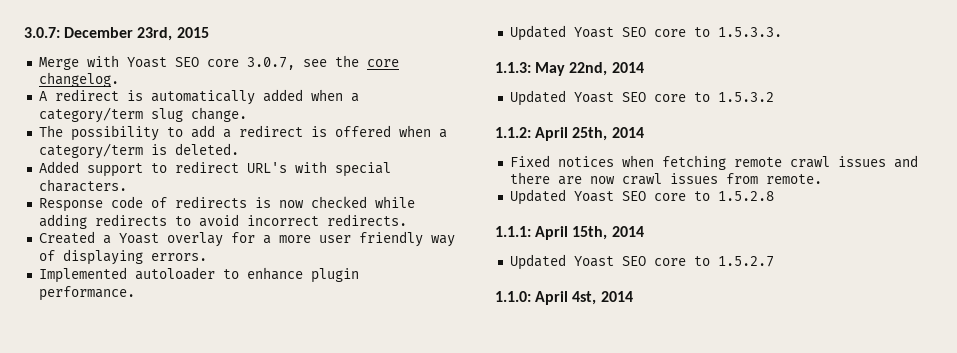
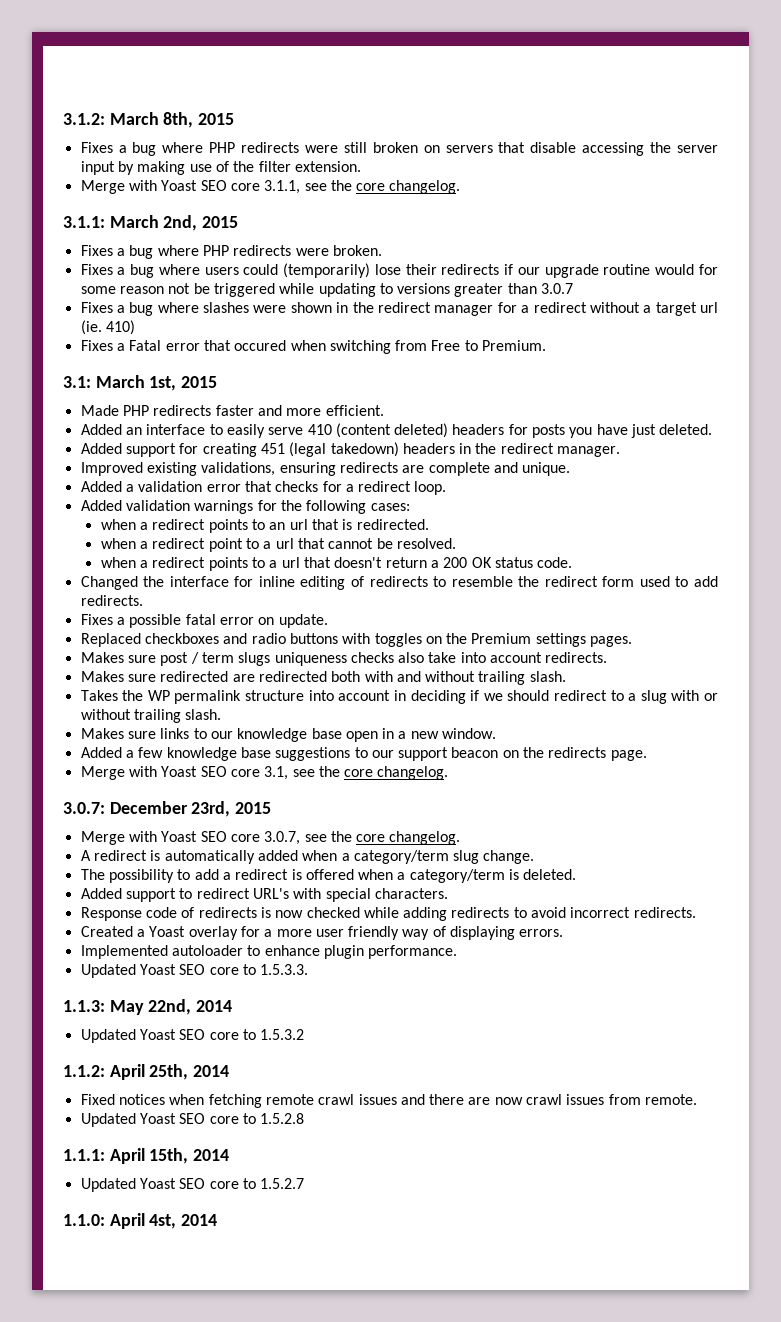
(24, 32) none -> [63,112,235,128] [80,142,718,156] [80,161,361,175] [80,180,461,194] [63,215,239,231] [80,245,382,259] [80,263,718,278] [80,283,574,297] [80,302,718,316] [80,320,135,335] [80,340,547,354] [63,375,218,391] [80,405,384,416] [80,423,713,438] [80,442,621,457] [80,462,571,476] [80,481,447,495] [80,500,410,514] [100,519,429,533] [100,538,456,552] [100,557,573,571] [80,576,718,590] [80,595,143,606] [80,614,328,628] [80,633,633,647] [80,652,608,666] [80,671,566,685] [80,690,719,704] [80,709,222,723] [80,728,497,742] [80,747,647,761] [80,766,449,780] 3.1.2: March 8th, 2015 // Fixes a bug where PHP redirects were still broken on servers that disable accessing the server input by making use of the filter extension. // Merge with Yoast SEO core 3.1.1, see the core changelog. // 3.1.1: March 2nd, 2015 // Fixes a bug where PHP redirects were broken. // Fixes a bug where users could (temporarily) lose their redirects if our upgrade routine would for some reason not be triggered while updating to versions greater than 3.0.7 // Fixes a bug where slashes were shown in the redirect manager for a redirect without a target url (ie. 410) // Fixes a Fatal error that occured when switching from Free to Premium. // 3.1: March 1st, 2015 // Made PHP redirects faster and more efficient. // Added an interface to easily serve 410 (content deleted) headers for posts you have just deleted. // Added support for creating 451 (legal takedown) headers in the redirect manager. // Improved existing validations, ensuring redirects are complete and unique. // Added a validation error that checks for a redirect loop. // Added validation warnings for the following cases: // when a redirect points to an url that is redirected. // when a redirect point to a url that cannot be resolved. // when a redirect points to a url that doesn't return a 200 OK status code. // Changed the interface for inline editing of redirects to resemble the redirect form used to add redirects. // Fixes a possible fatal error on update. // Replaced checkboxes and radio buttons with toggles on the Premium settings pages. // Makes sure post / term slugs uniqueness checks also take into account redirects. // Makes sure redirected are redirected both with and without trailing slash. // Takes the WP permalink structure into account in deciding if we should redirect to a slug with or without trailing slash. // Makes sure links to our knowledge base open in a new window. // Added a few knowledge base suggestions to our support beacon on the redirects page. // Merge with Yoast SEO core 3.1, see the core changelog. //

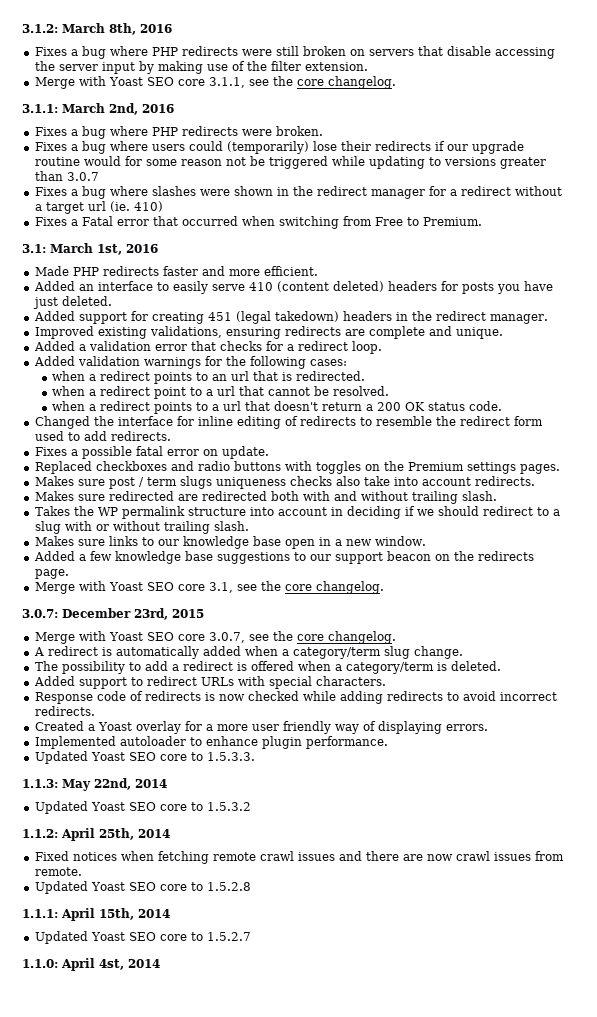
[198,113,235,125] 2015 -> [140,24,172,33] 2016
[202,216,239,228] 2015 -> [142,104,174,113] 2016
[234,340,287,351] occured -> [181,216,238,226] occurred
[181,376,218,388] 2015 -> [126,244,158,253] 2016
[252,888,289,899] URL's -> [200,677,234,686] URLs

